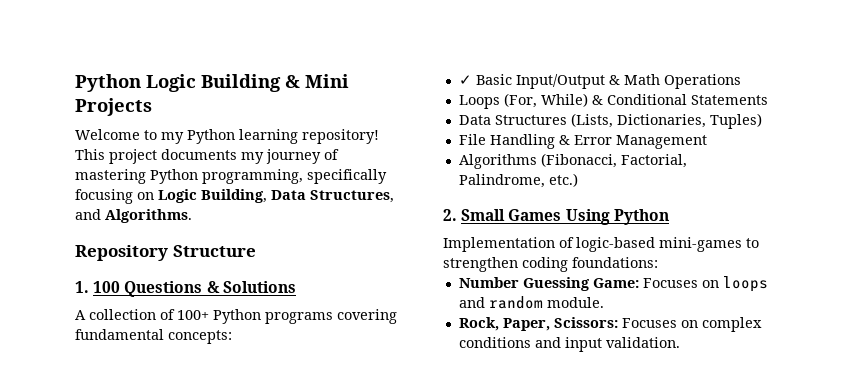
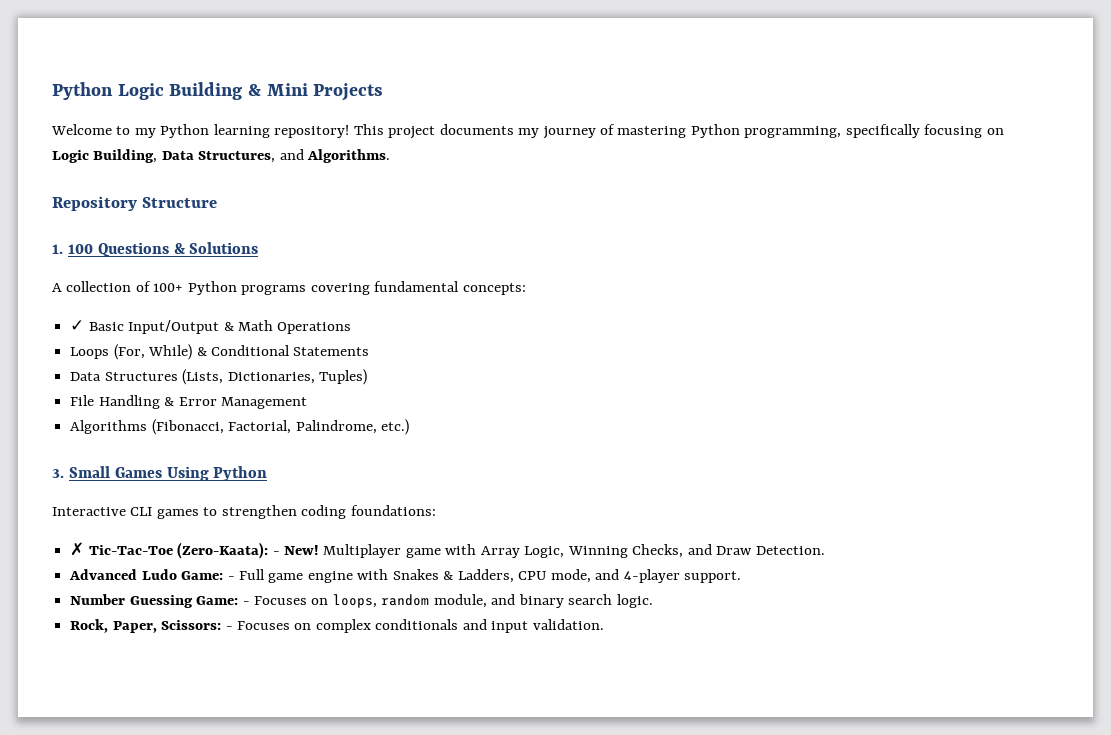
[443,209,457,221] 2. -> [52,469,64,478] 3.
[443,237,742,252] Implementation of logic-based mini-games -> [52,507,199,519] Interactive CLI games
(658, 262) none -> [70,542,825,559] [69,569,741,583] // ✗ Tic-Tac-Toe (Zero-Kaata): - New! Multiplayer game with Array Logic, Winning Checks, and Draw Detection. // Advanced Ludo Game: - Full game engine with Snakes & Ladders, CPU mode, and 4-player support.
[642,276,768,292] [458,296,604,309] Focuses on loops and random module. -> [242,594,653,608] - Focuses on loops, random module, and binary search logic.
(618, 322) none -> [225,626,233,630] -
[458,337,531,348] conditions -> [375,619,459,630] conditionals

